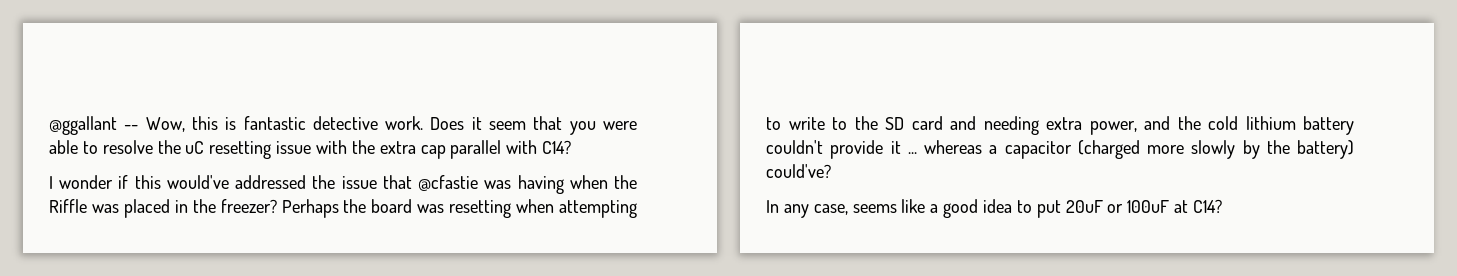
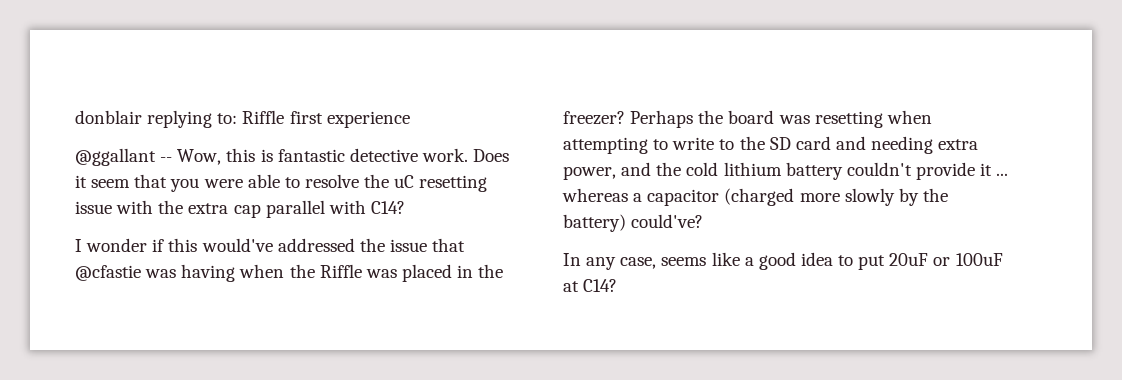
(49, 125) none -> [75,110,410,128] donblair replying to: Riffle first experience //

